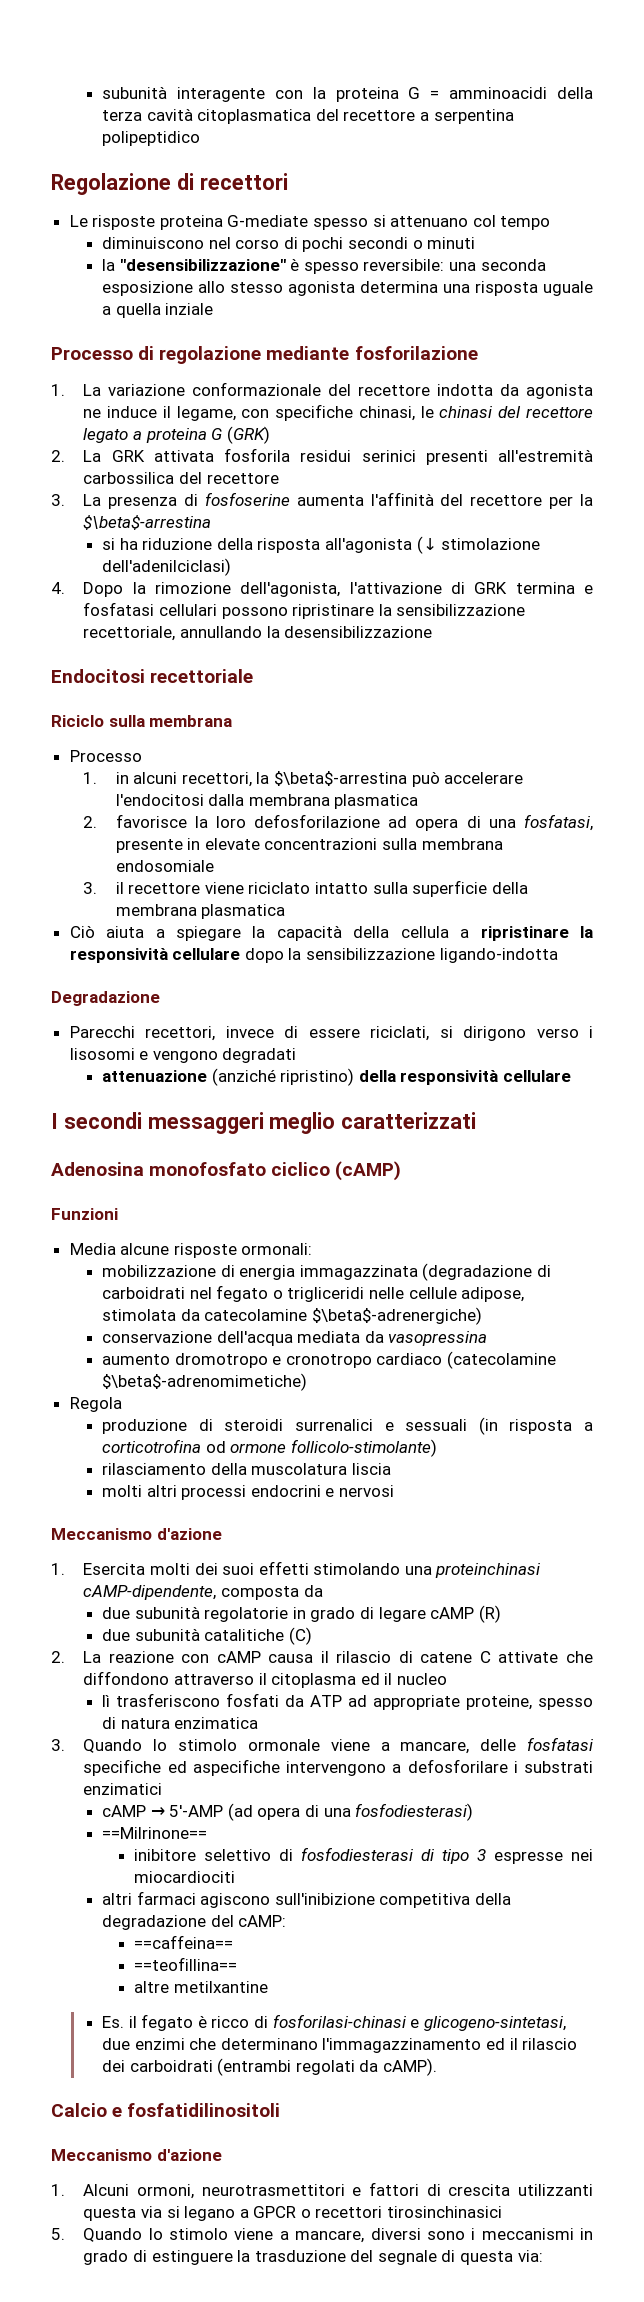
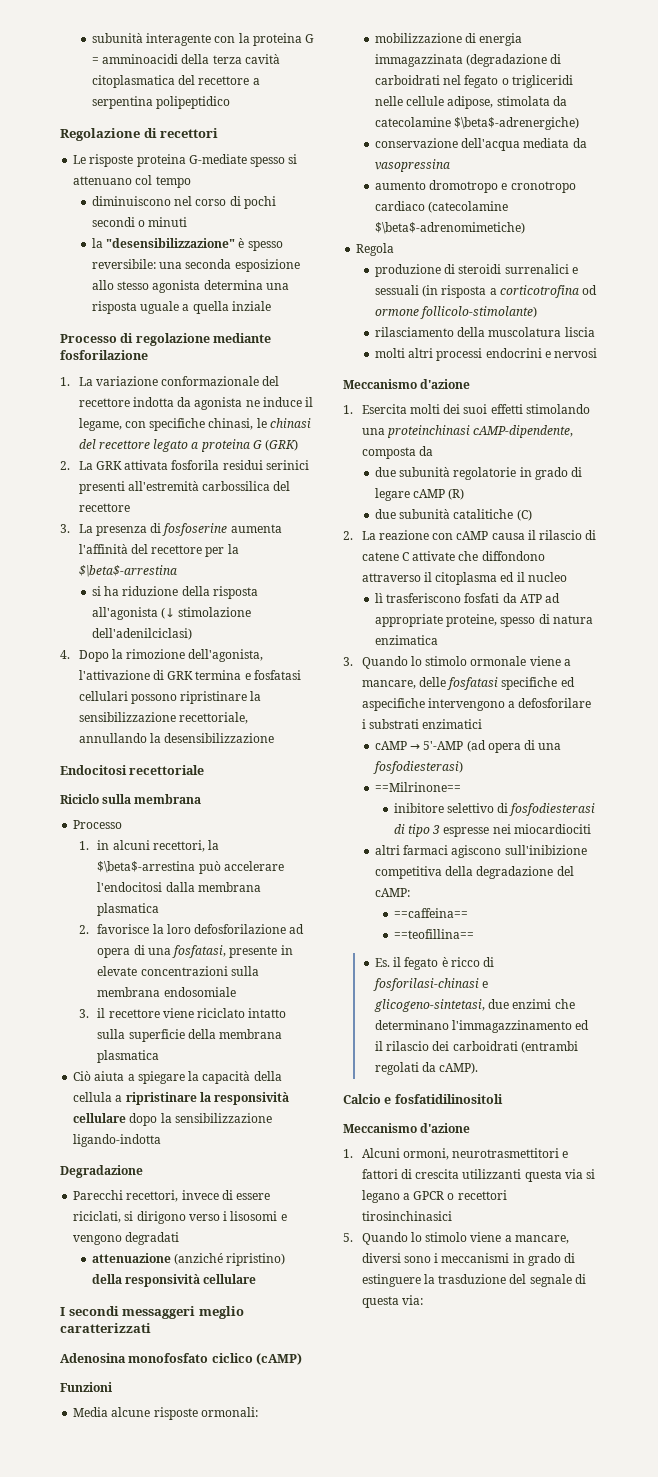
[134,1981,268,1993] // altre metilxantine -> (474, 934) none

